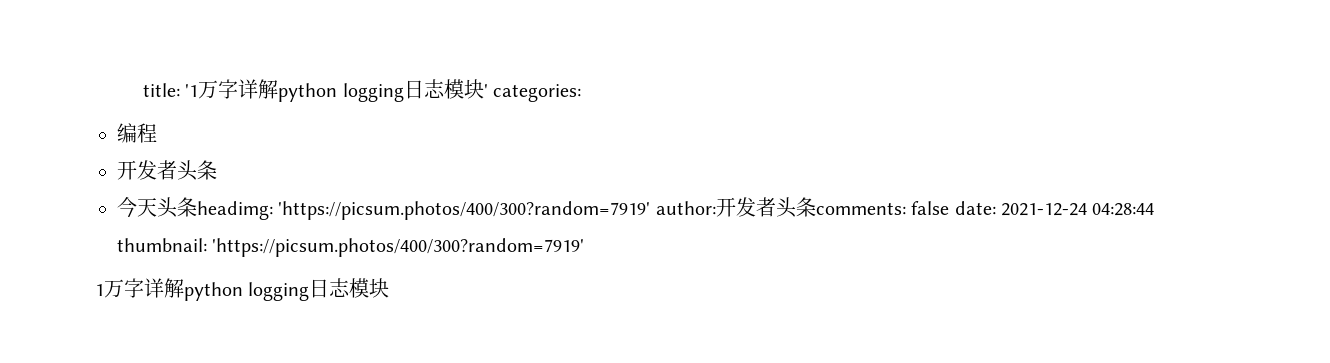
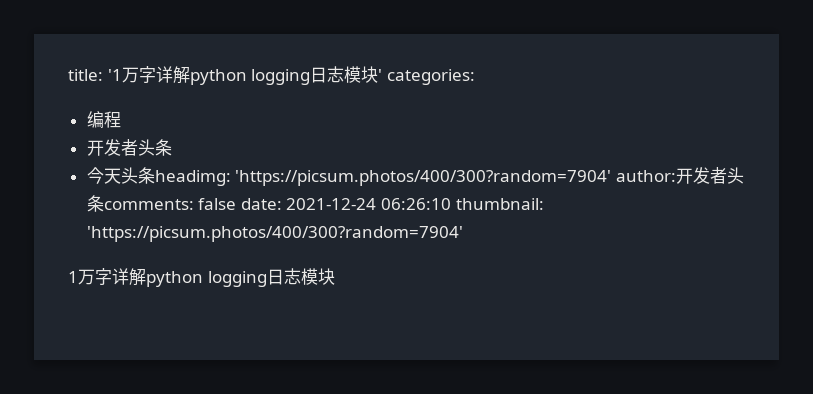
[278,201,651,220] 'https://picsum.photos/400/300?random=7919' -> [235,170,612,186] 'https://picsum.photos/400/300?random=7904'
[1092,203,1155,216] [117,238,585,257] 04:28:44 thumbnail: 'https://picsum.photos/400/300?random=7919' -> [381,198,544,210] [86,226,463,242] 06:26:10 thumbnail: 'https://picsum.photos/400/300?random=7904'

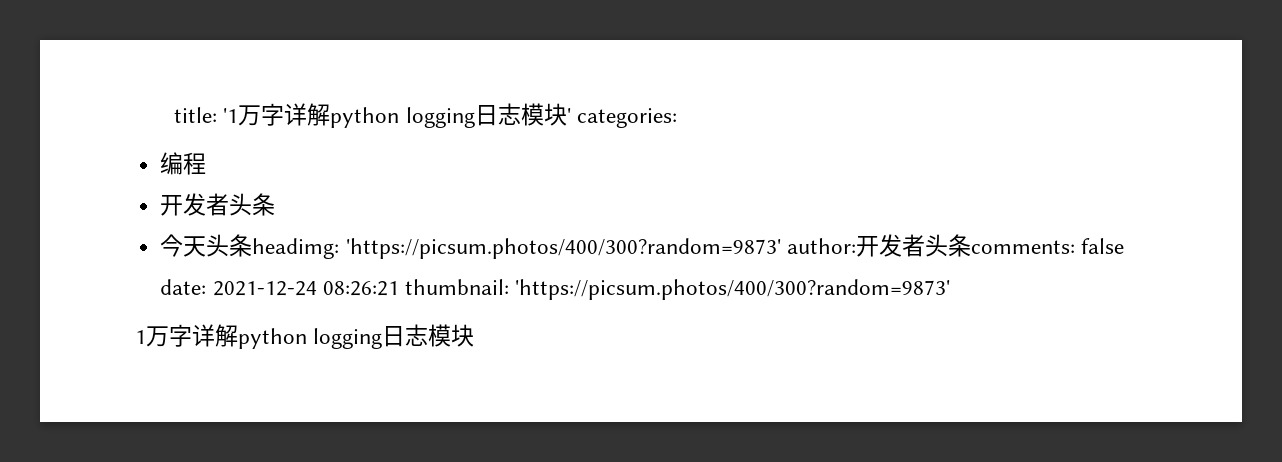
[235,170,612,186] 'https://picsum.photos/400/300?random=7904' -> [345,238,781,259] 'https://picsum.photos/400/300?random=9873'
[381,198,544,210] [86,226,463,242] 06:26:10 thumbnail: 'https://picsum.photos/400/300?random=7904' -> [322,279,951,300] 08:26:21 thumbnail: 'https://picsum.photos/400/300?random=9873'

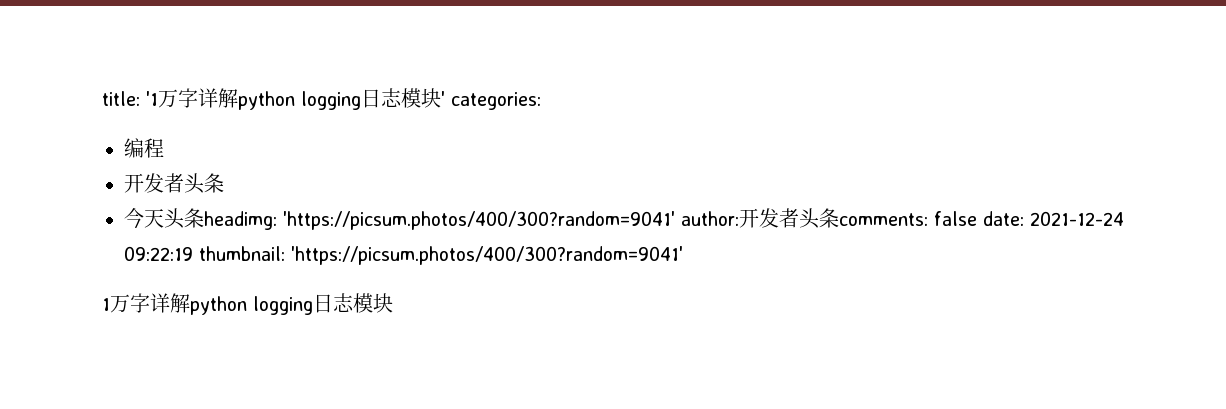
[345,238,781,259] 'https://picsum.photos/400/300?random=9873' -> [283,211,675,230] 'https://picsum.photos/400/300?random=9041'
[322,279,951,300] 08:26:21 thumbnail: 'https://picsum.photos/400/300?random=9873' -> [124,246,683,265] 09:22:19 thumbnail: 'https://picsum.photos/400/300?random=9041'

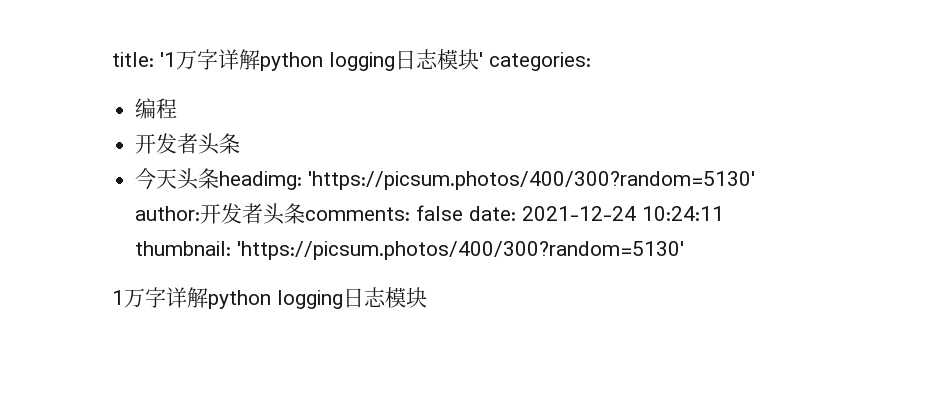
[283,211,675,230] 'https://picsum.photos/400/300?random=9041' -> [308,171,756,190] 'https://picsum.photos/400/300?random=5130'
[124,246,683,265] 09:22:19 thumbnail: 'https://picsum.photos/400/300?random=9041' -> [642,206,725,221] [135,241,685,260] 10:24:11 thumbnail: 'https://picsum.photos/400/300?random=5130'

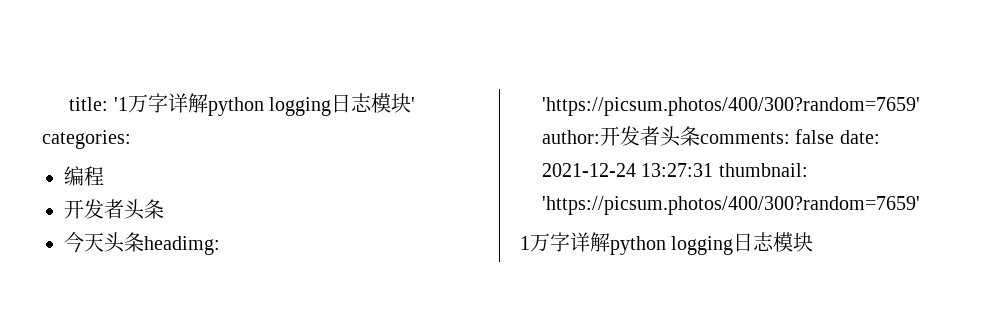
[308,171,756,190] 'https://picsum.photos/400/300?random=5130' -> [542,97,920,116] 'https://picsum.photos/400/300?random=7659'
[642,206,725,221] [135,241,685,260] 10:24:11 thumbnail: 'https://picsum.photos/400/300?random=5130' -> [641,163,808,177] [542,196,920,215] 13:27:31 thumbnail: 'https://picsum.photos/400/300?random=7659'

